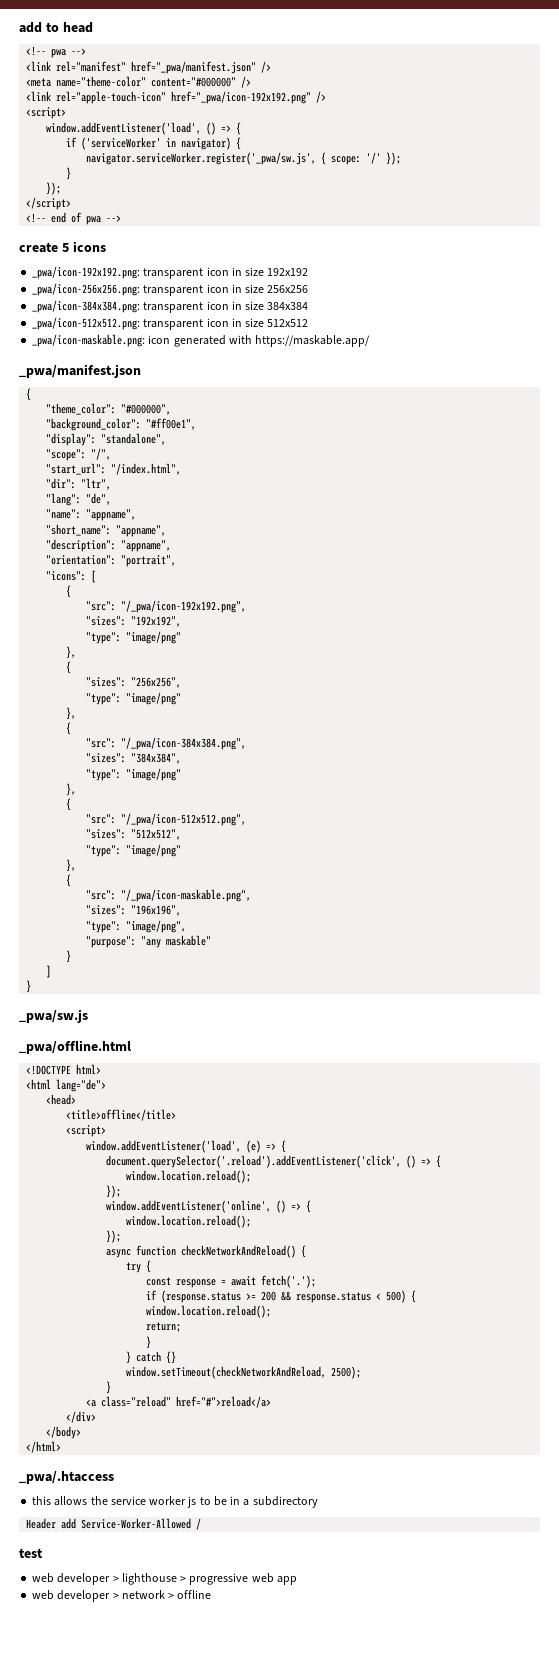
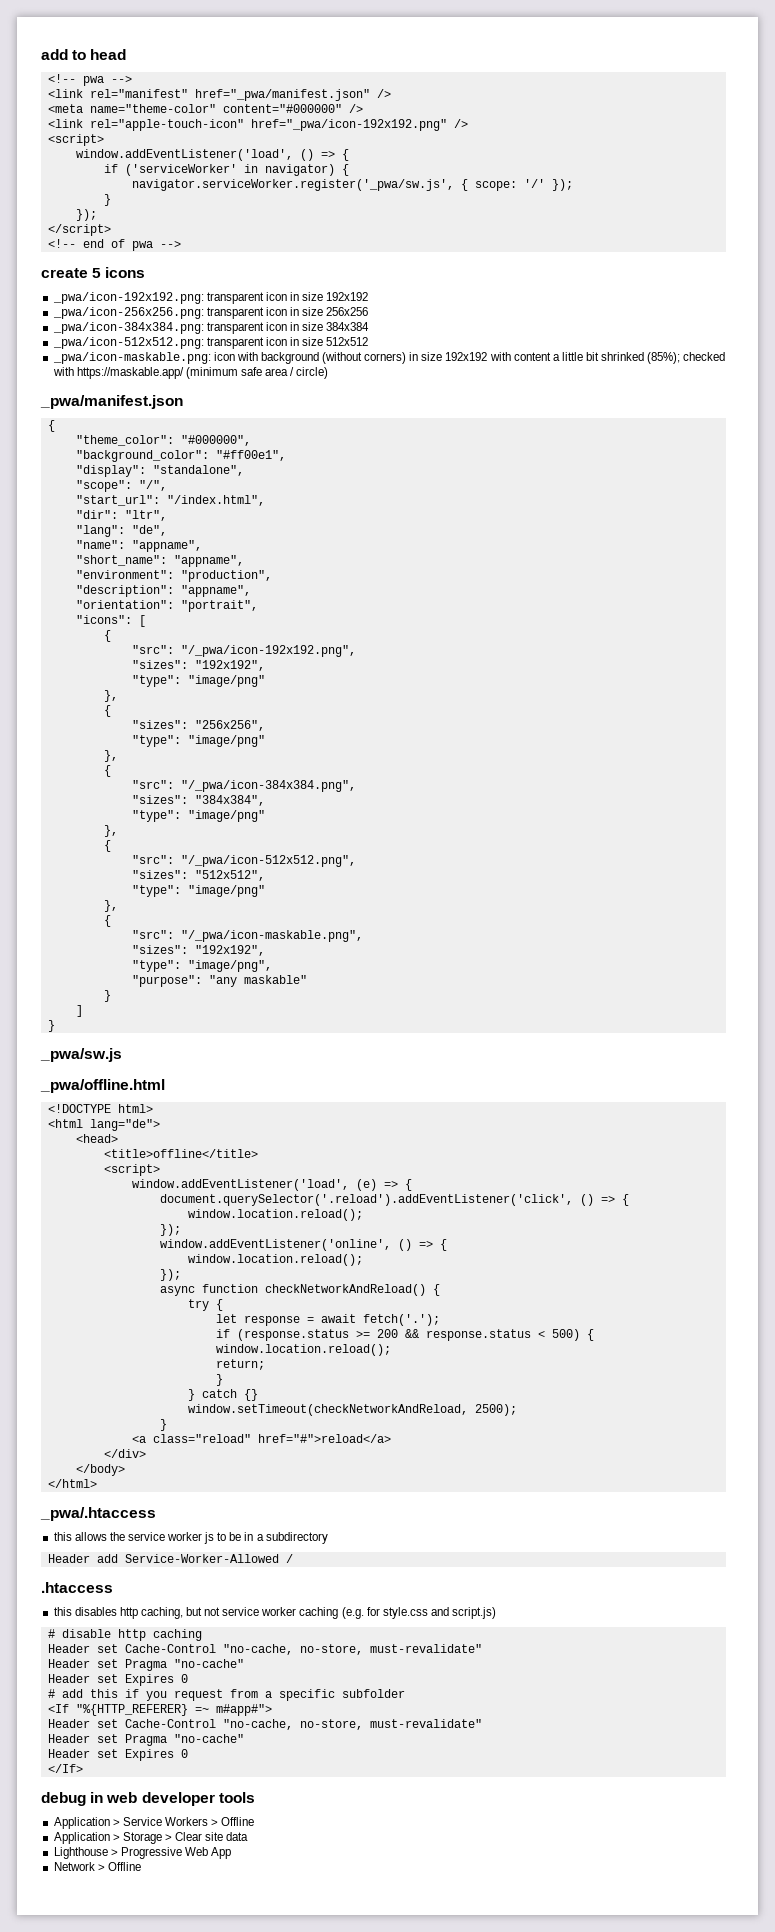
[173,335,371,347] generated with https://maskable.app/ -> [236,352,726,364] [52,367,329,379] with background (without corners) in size 192x192 with content a little bit shrinked (85%); checked with https://maskable.app/ (minimum safe area / circle)
(167, 531) none -> [75,570,272,582] // "environment": "production",
[131,905,182,916] "196x196", -> [194,945,265,956] "192x192",
[146,1277,172,1286] const -> [215,1314,237,1323] let
[19,1548,43,1558] [32,1573,297,1585] [32,1590,212,1602] test // web developer > lighthouse > progressive web app // web developer > network > offline -> [41,1582,113,1593] [53,1607,497,1619] [47,1629,202,1641] [47,1644,482,1655] [47,1659,244,1671] [47,1674,188,1686] [47,1689,405,1701] [47,1704,272,1716] [47,1719,482,1730] [47,1734,244,1746] [47,1749,188,1761] [47,1764,83,1773] [41,1792,255,1806] [53,1817,255,1829] [53,1832,249,1844] [53,1847,232,1859] [53,1862,141,1871] .htaccess // this disables http caching, but not service worker caching (e.g. for style.css and script.js) // # disable http caching // Header set Cache-Control "no-cache, no-store, must-revalidate" // Header set Pragma "no-cache" // Header set Expires 0 // # add this if you request from a specific subfolder // <If "%{HTTP_REFERER} =~ m#app#"> // Header set Cache-Control "no-cache, no-store, must-revalidate" // Header set Pragma "no-cache" // Header set Expires 0 // </If> // debug in web developer tools // Application > Service Workers > Offline // Application > Storage > Clear site data // Lighthouse > Progressive Web App // Network > Offline

